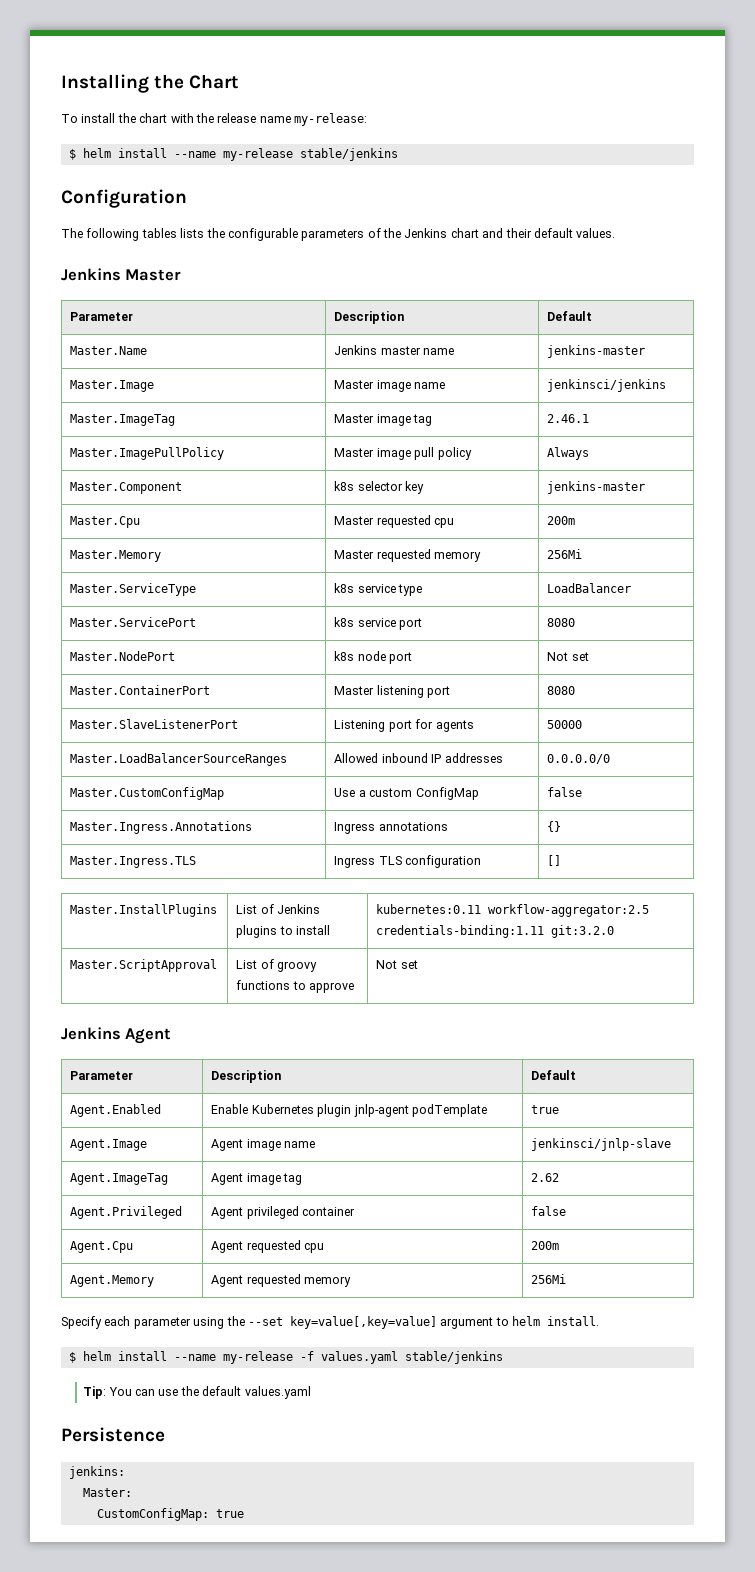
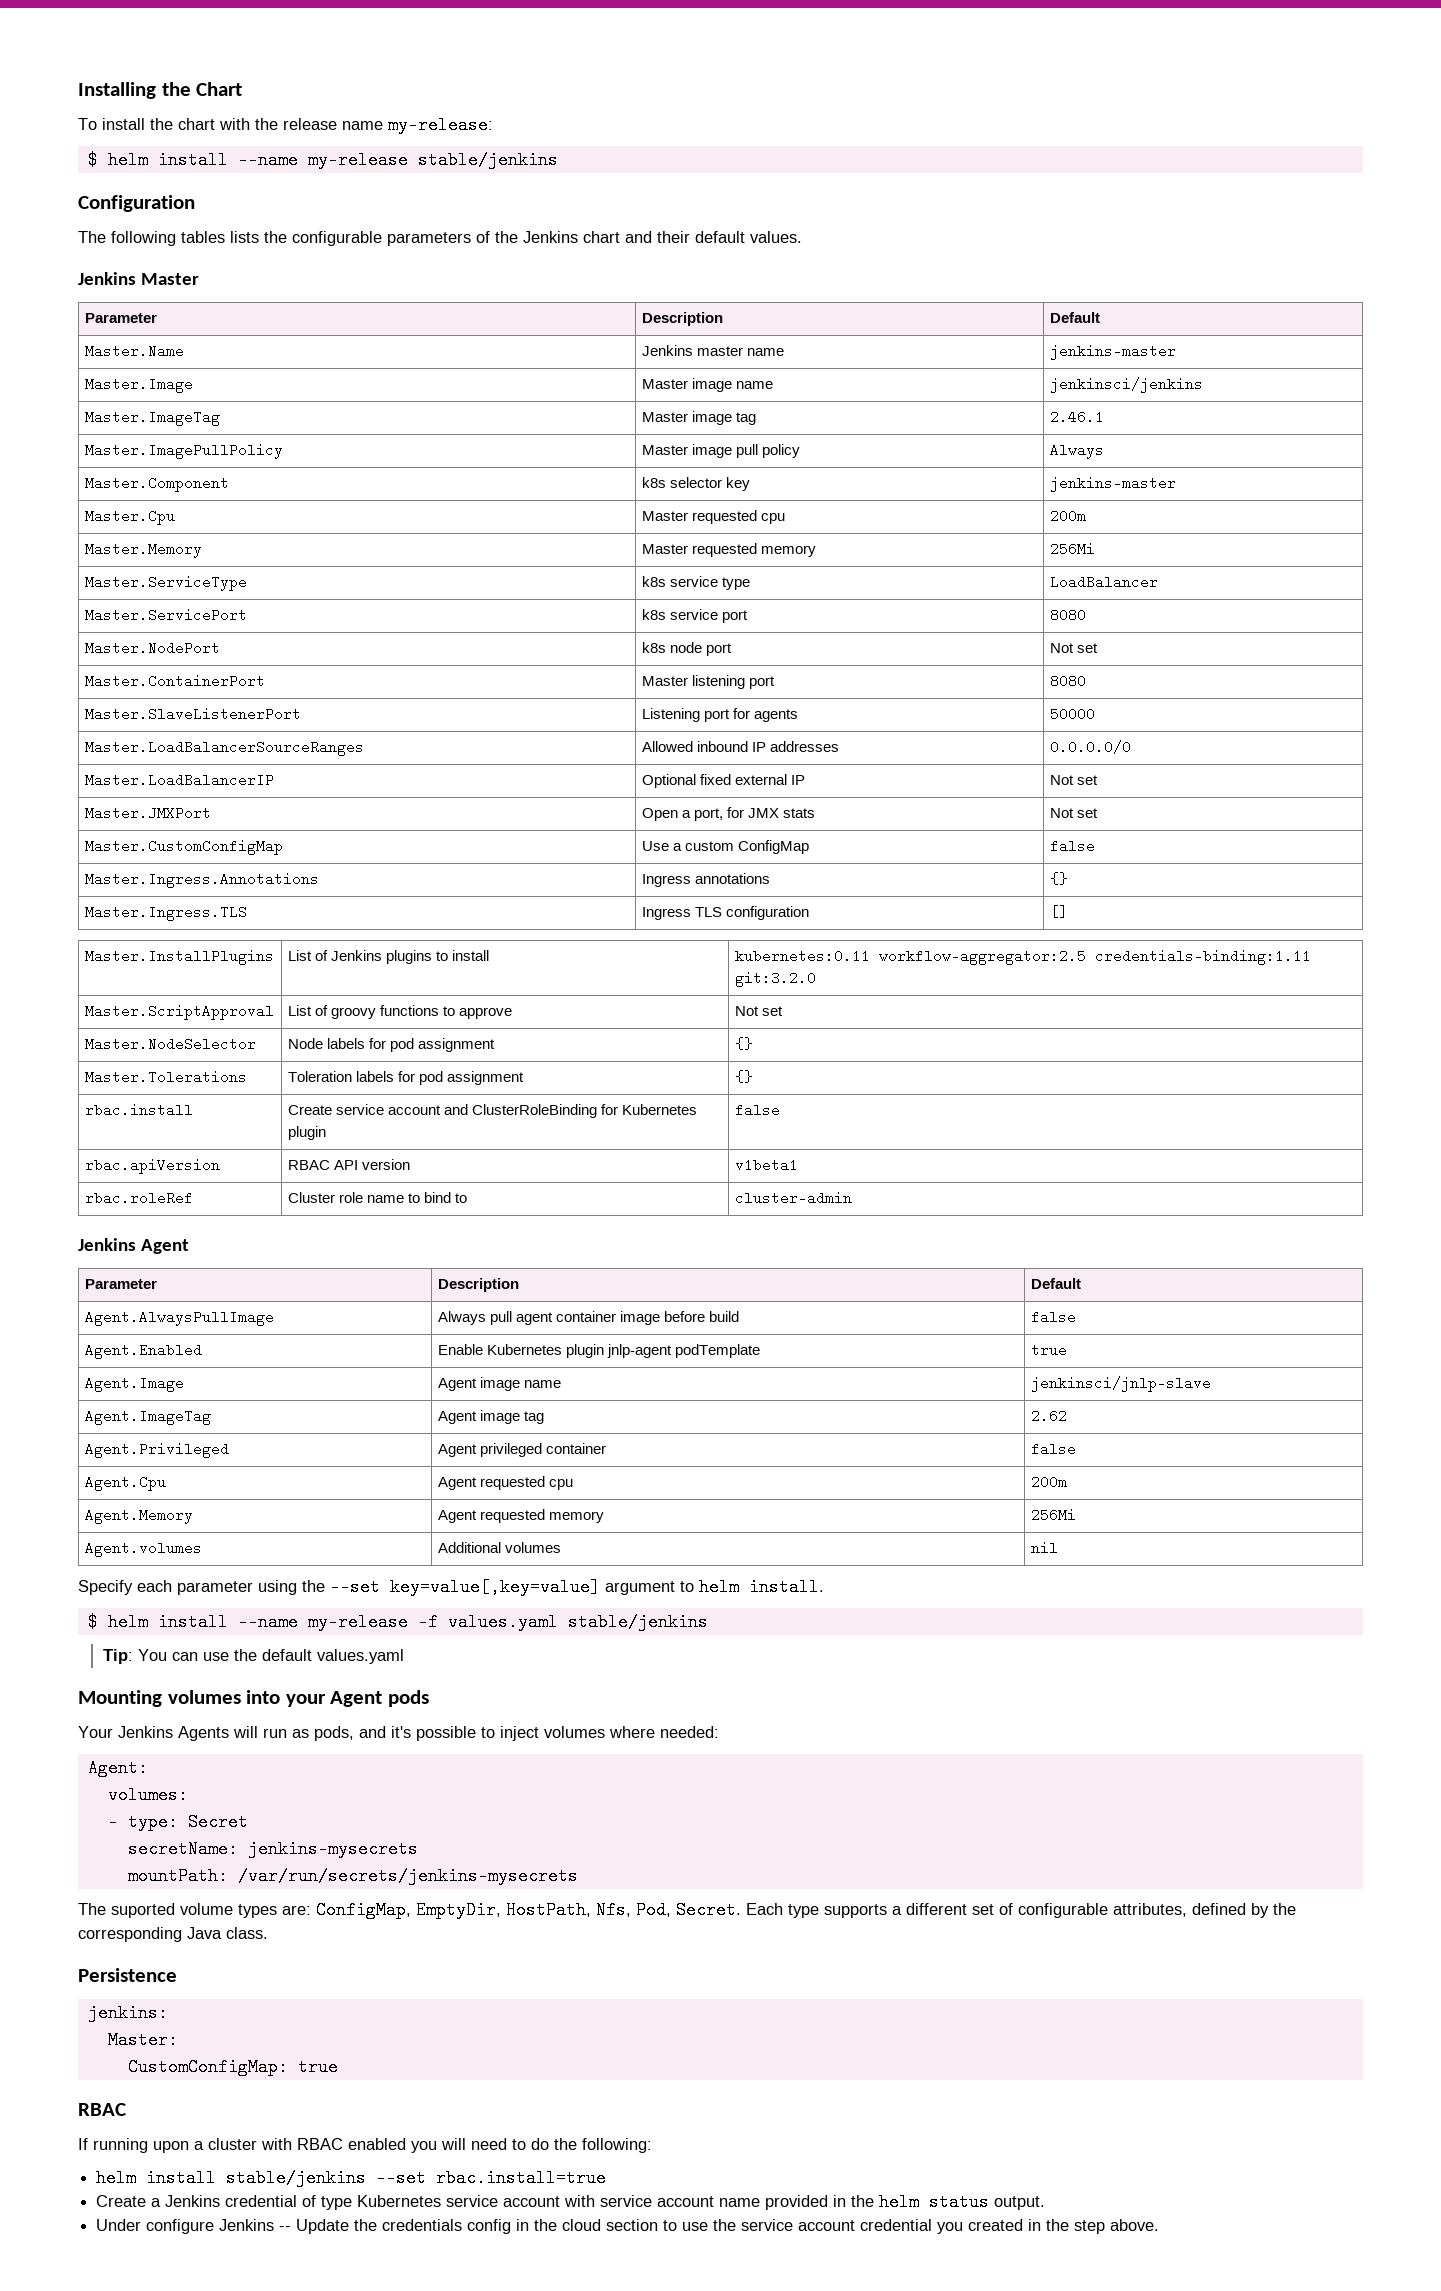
(611, 759) none -> [84,773,274,787] [641,774,806,788] [1049,775,1098,785] [84,806,211,820] [641,807,816,821] [1049,808,1098,818] // Master.LoadBalancerIP | Optional fixed external IP | Not set // Master.JMXPort | Open a port, for JMX stats | Not set
(418, 964) none -> [84,1037,256,1051] [287,1038,496,1052] [734,1037,753,1050] [84,1070,247,1084] [287,1071,525,1085] [734,1070,753,1083] [84,1103,193,1117] [287,1104,698,1118] [287,1126,326,1140] [734,1103,780,1117] [84,1158,220,1174] [287,1159,411,1170] [734,1158,798,1172] [84,1191,193,1205] [287,1192,468,1203] [734,1191,852,1205] // Master.NodeSelector | Node labels for pod assignment | {} // Master.Tolerations | Toleration labels for pod assignment | {} // rbac.install | Create service account and ClusterRoleBinding for Kubernetes plugin | false // rbac.apiVersion | RBAC API version | v1beta1 // rbac.roleRef | Cluster role name to bind to | cluster-admin
(577, 1075) none -> [84,1310,274,1326] [437,1311,740,1325] [1030,1310,1076,1324] // Agent.AlwaysPullImage | Always pull agent container image before build | false
(567, 1279) none -> [84,1541,202,1557] [437,1542,561,1553] [1030,1542,1058,1553] // Agent.volumes | Additional volumes | nil
(311, 1392) none -> [78,1690,429,1707] [78,1726,719,1741] [87,1759,148,1777] [107,1786,188,1804] [107,1813,248,1831] [127,1840,418,1858] [127,1867,578,1885] [78,1901,1296,1919] [78,1927,268,1942] // Mounting volumes into your Agent pods // Your Jenkins Agents will run as pods, and it's possible to inject volumes where needed: // Agent: // volumes: // - type: Secret // secretName: jenkins-mysecrets // mountPath: /var/run/secrets/jenkins-mysecrets // The suported volume types are: ConfigMap, EmptyDir, HostPath, Nfs, Pod, Secret. Each type supports a different set of configurable attributes, defined by the corresponding Java class.
(244, 1513) none -> [78,2103,126,2116] [78,2138,652,2153] [96,2169,607,2187] [96,2193,1046,2211] [96,2219,1160,2234] // RBAC // If running upon a cluster with RBAC enabled you will need to do the following: // helm install stable/jenkins --set rbac.install=true // Create a Jenkins credential of type Kubernetes service account with service account name provided in the helm status output. // Under configure Jenkins -- Update the credentials config in the cloud section to use the service account credential you created in the step above.

